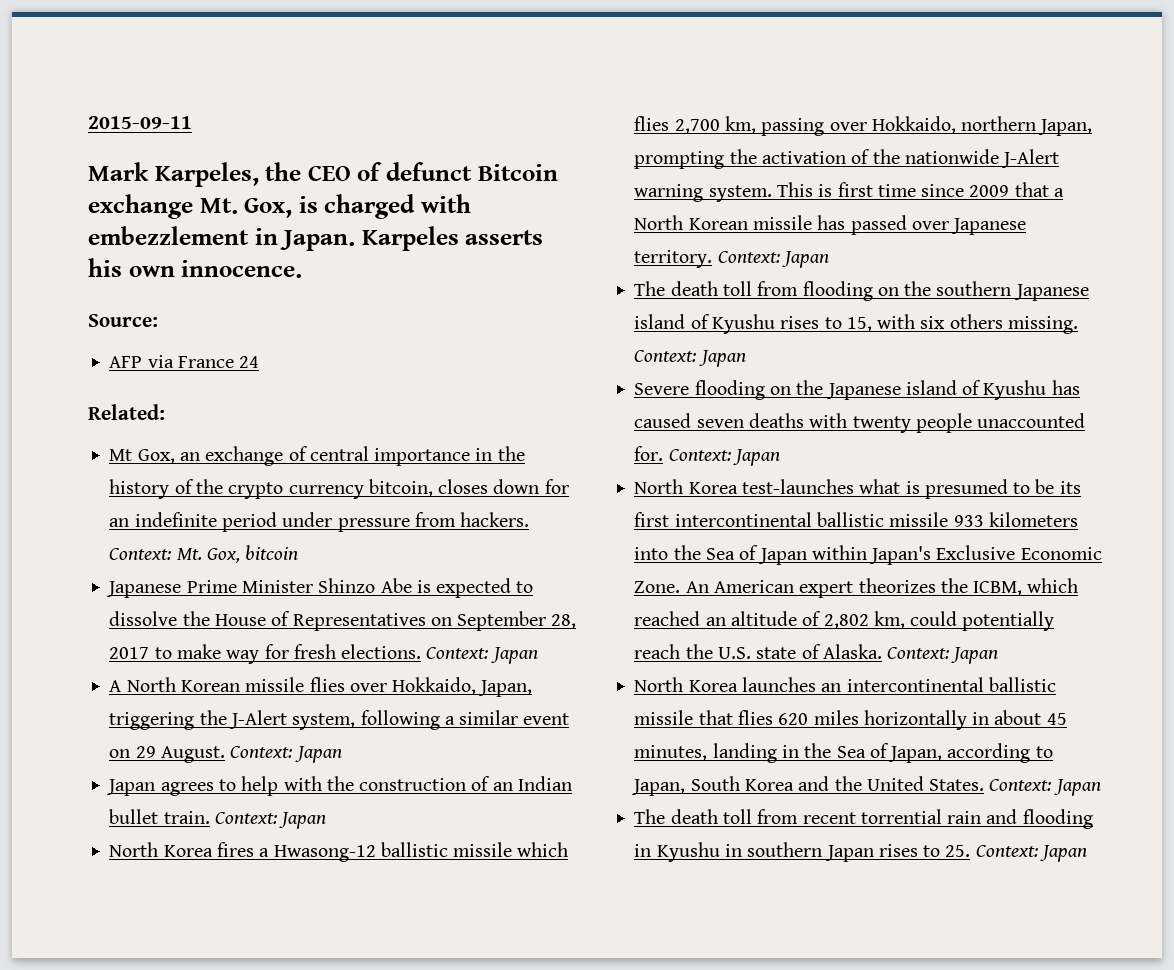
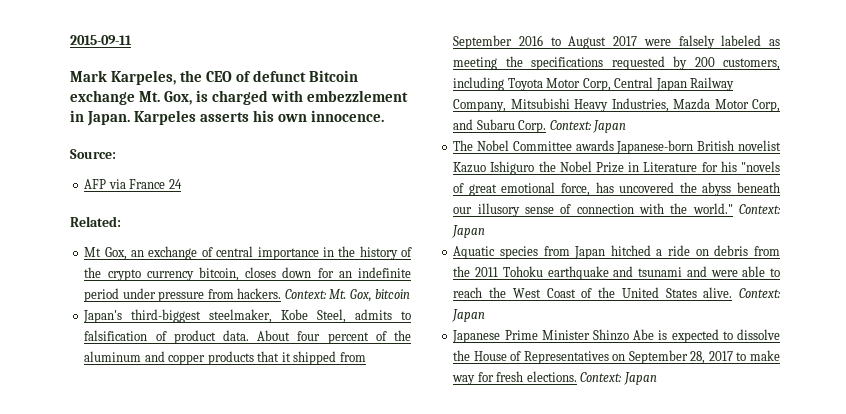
(299, 552) none -> [83,309,411,323] [84,330,411,344] [84,351,366,365] [453,35,780,49] [453,56,780,70] [453,77,735,91] [453,98,780,112] [453,119,627,133] [453,140,781,154] [453,161,780,175] [453,182,780,196] [453,203,781,217] [452,225,486,238] [453,245,780,259] [453,266,780,280] [453,287,781,298] [452,309,486,322] // Japan's third-biggest steelmaker, Kobe Steel, admits to falsification of product data. About four percent of the aluminum and copper products that it shipped from September 2016 to August 2017 were falsely labeled as meeting the specifications requested by 200 customers, including Toyota Motor Corp, Central Japan Railway Company, Mitsubishi Heavy Industries, Mazda Motor Corp, and Subaru Corp. Context: Japan // The Nobel Committee awards Japanese-born British novelist Kazuo Ishiguro the Nobel Prize in Literature for his "novels of great emotional force, has uncovered the abyss beneath our illusory sense of connection with the world." Context: Japan // Aquatic species from Japan hitched a ride on debris from the 2011 Tohoku earthquake and tsunami and were able to reach the West Coast of the United States alive. Context: Japan
[109,677,533,697] [109,710,570,730] [109,746,342,763] [106,776,572,796] [109,809,327,829] [109,842,569,862] [634,116,1093,136] [634,149,1060,169] [634,182,1064,202] [634,215,1027,235] [634,250,829,268] [634,281,1089,301] [634,314,1078,334] [634,350,746,367] [634,380,1080,400] [634,413,1086,433] [634,446,780,466] [634,479,1081,499] [634,512,1078,527] [634,545,1102,565] [634,578,1079,598] [634,611,1055,631] [634,644,999,664] [634,677,1056,692] [634,710,1067,730] [634,743,1053,763] [631,776,1101,796] [634,809,1093,829] [634,842,1087,862] // A North Korean missile flies over Hokkaido, Japan, triggering the J-Alert system, following a similar event on 29 August. Context: Japan // Japan agrees to help with the construction of an Indian bullet train. Context: Japan // North Korea fires a Hwasong-12 ballistic missile which flies 2,700 km, passing over Hokkaido, northern Japan, prompting the activation of the nationwide J-Alert warning system. This is first time since 2009 that a North Korean missile has passed over Japanese territory. Context: Japan // The death toll from flooding on the southern Japanese island of Kyushu rises to 15, with six others missing. Context: Japan // Severe flooding on the Japanese island of Kyushu has caused seven deaths with twenty people unaccounted for. Context: Japan // North Korea test-launches what is presumed to be its first intercontinental ballistic missile 933 kilometers into the Sea of Japan within Japan's Exclusive Economic Zone. An American expert theorizes the ICBM, which reached an altitude of 2,802 km, could potentially reach the U.S. state of Alaska. Context: Japan // North Korea launches an intercontinental ballistic missile that flies 620 miles horizontally in about 45 minutes, landing in the Sea of Japan, according to Japan, South Korea and the United States. Context: Japan // The death toll from recent torrential rain and flooding in Kyushu in southern Japan rises to 25. Context: Japan -> (657, 378) none

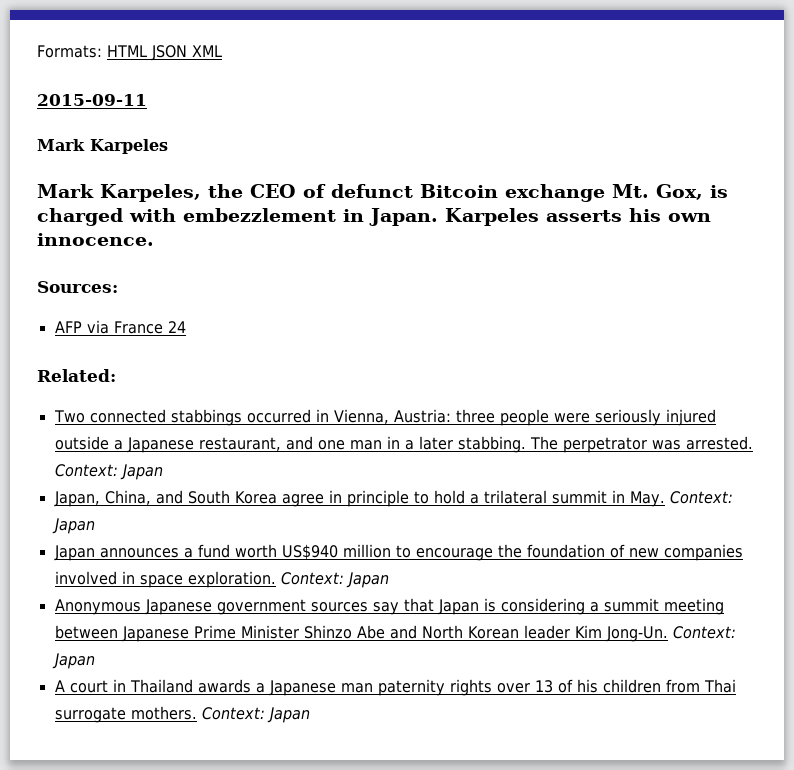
(70, 40) none -> [37,45,222,61] Formats: HTML JSON XML //
(132, 40) none -> [37,139,168,154] // Mark Karpeles
[70,149,116,159] Source: -> [37,281,118,293] Sources:
[84,246,412,260] [84,267,411,281] [84,288,411,302] [83,309,411,323] [84,330,411,344] [84,351,366,365] [453,35,780,49] [453,56,780,70] [453,77,735,91] [453,98,780,112] [453,119,627,133] [453,140,781,154] [453,161,780,175] [453,182,780,196] [453,203,781,217] [452,225,486,238] [453,245,780,259] [453,266,780,280] [453,287,781,298] [452,309,486,322] Mt Gox, an exchange of central importance in the history of the crypto currency bitcoin, closes down for an indefinite period under pressure from hackers. Context: Mt. Gox, bitcoin // Japan's third-biggest steelmaker, Kobe Steel, admits to falsification of product data. About four percent of the aluminum and copper products that it shipped from September 2016 to August 2017 were falsely labeled as meeting the specifications requested by 200 customers, including Toyota Motor Corp, Central Japan Railway Company, Mitsubishi Heavy Industries, Mazda Motor Corp, and Subaru Corp. Context: Japan // The Nobel Committee awards Japanese-born British novelist Kazuo Ishiguro the Nobel Prize in Literature for his "novels of great emotional force, has uncovered the abyss beneath our illusory sense of connection with the world." Context: Japan // Aquatic species from Japan hitched a ride on debris from the 2011 Tohoku earthquake and tsunami and were able to reach the West Coast of the United States alive. Context: Japan // -> [53,409,716,426] [54,436,753,453] [54,464,163,480] [53,490,733,507] [51,518,95,534] [53,544,743,561] [54,571,389,588] [54,598,724,615] [54,625,118,639] Two connected stabbings occurred in Vienna, Austria: three people were seriously injured outside a Japanese restaurant, and one man in a later stabbing. The perpetrator was arrested. Context: Japan // Japan, China, and South Korea agree in principle to hold a trilateral summit in May. Context: Japan // Japan announces a fund worth US$940 million to encourage the foundation of new companies involved in space exploration. Context: Japan // Anonymous Japanese government sources say that Japan is considering a summit meeting between
[658,329,780,343] [453,350,780,364] [452,371,577,385] is expected to dissolve the House of Representatives on September 28, 2017 to make way for fresh elections. -> [389,625,736,642] [51,653,95,669] [54,679,736,696] [54,706,197,723] and North Korean leader Kim Jong-Un. Context: Japan // A court in Thailand awards a Japanese man paternity rights over 13 of his children from Thai surrogate mothers.

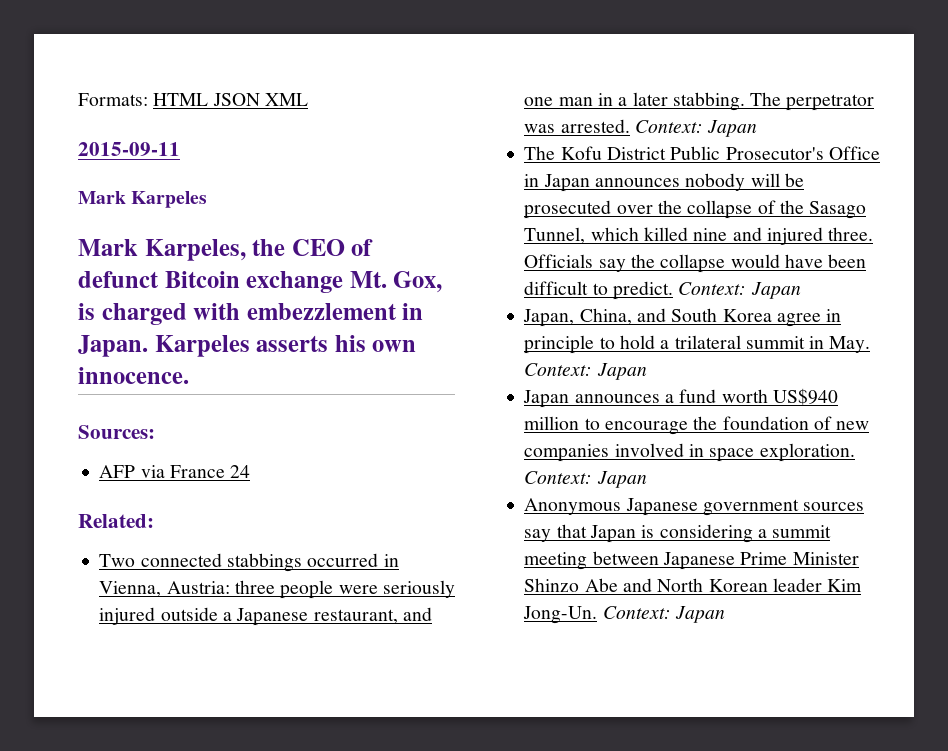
(163, 472) none -> [524,146,880,160] [524,173,804,192] [524,200,867,219] [524,227,874,245] [524,254,867,273] [524,281,801,300] // The Kofu District Public Prosecutor's Office in Japan announces nobody will be prosecuted over the collapse of the Sasago Tunnel, which killed nine and injured three. Officials say the collapse would have been difficult to predict. Context: Japan
[54,679,736,696] [54,706,310,723] // A court in Thailand awards a Japanese man paternity rights over 13 of his children from Thai surrogate mothers. Context: Japan -> (725, 614) none

